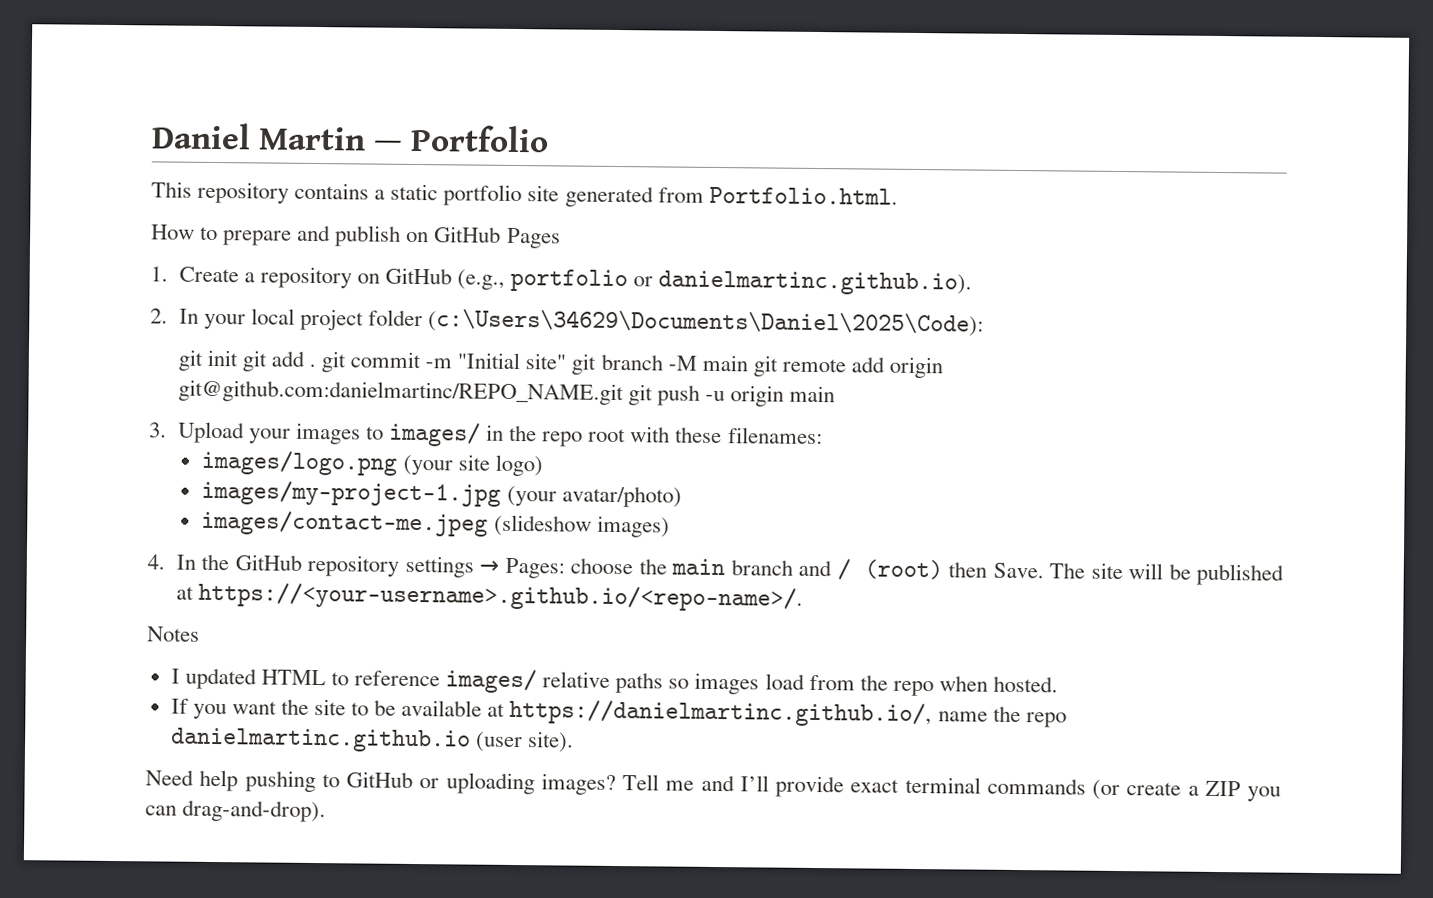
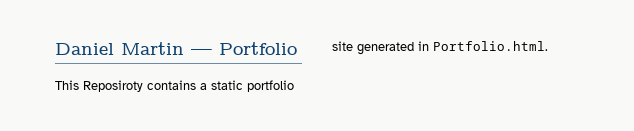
[197,181,290,204] repository -> [83,80,143,92] Reposiroty
[657,187,704,203] from -> [418,41,429,51] in
[151,224,561,249] [150,266,973,296] [150,308,985,337] [177,349,943,379] [177,379,836,407] [149,421,823,447] [201,449,543,477] [201,479,682,508] [201,509,670,538] [147,553,1285,586] [175,581,803,612] [147,626,200,642] [170,667,1058,697] [170,698,1067,728] [169,727,574,753] [145,769,1281,802] [145,799,327,823] // How to prepare and publish on GitHub Pages // 1. Create a repository on GitHub (e.g., portfolio or danielmartinc.github.io). // 2. In your local project folder (c:\Users\34629\Documents\Daniel\2025\Code): // git init git add . git commit -m "Initial site" git branch -M main git remote add origin git@github.com:danielmartinc/REPO_NAME.git git push -u origin main // 3. Upload your images to images/ in the repo root with these filenames: // images/logo.png (your site logo) // images/my-project-1.jpg (your avatar/photo) // images/contact-me.jpeg (slideshow images) // 4. In the GitHub repository settings → Pages: choose the main branch and / (root) then Save. The site will be published at https://<your-username>.github.io/<repo-name>/. // Notes // I updated HTML to reference images/ relative paths so images load from the repo when hosted. // If you want the site to be available at https://danielmartinc.github.io/, name the repo danielmartinc.github.io (user site). // Need help pushing to GitHub or uploading images? Tell me and I’ll provide exact terminal commands (or create a ZIP you can drag-and-drop). -> (548, 46) none

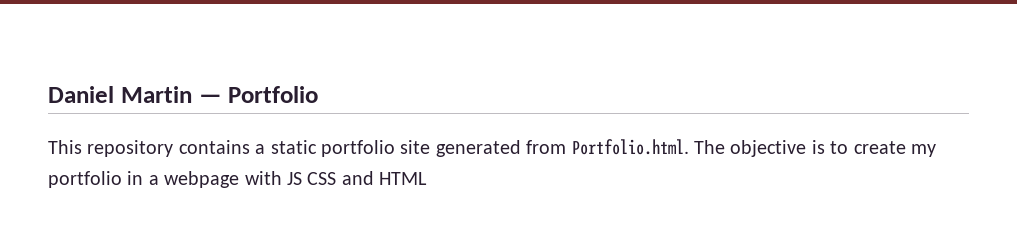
[83,80,143,92] Reposiroty -> [87,140,174,157] repository
[418,41,548,51] in Portfolio.html. -> [526,139,936,157] [48,171,428,188] from Portfolio.html. The objective is to create my portfolio in a webpage with JS CSS and HTML

